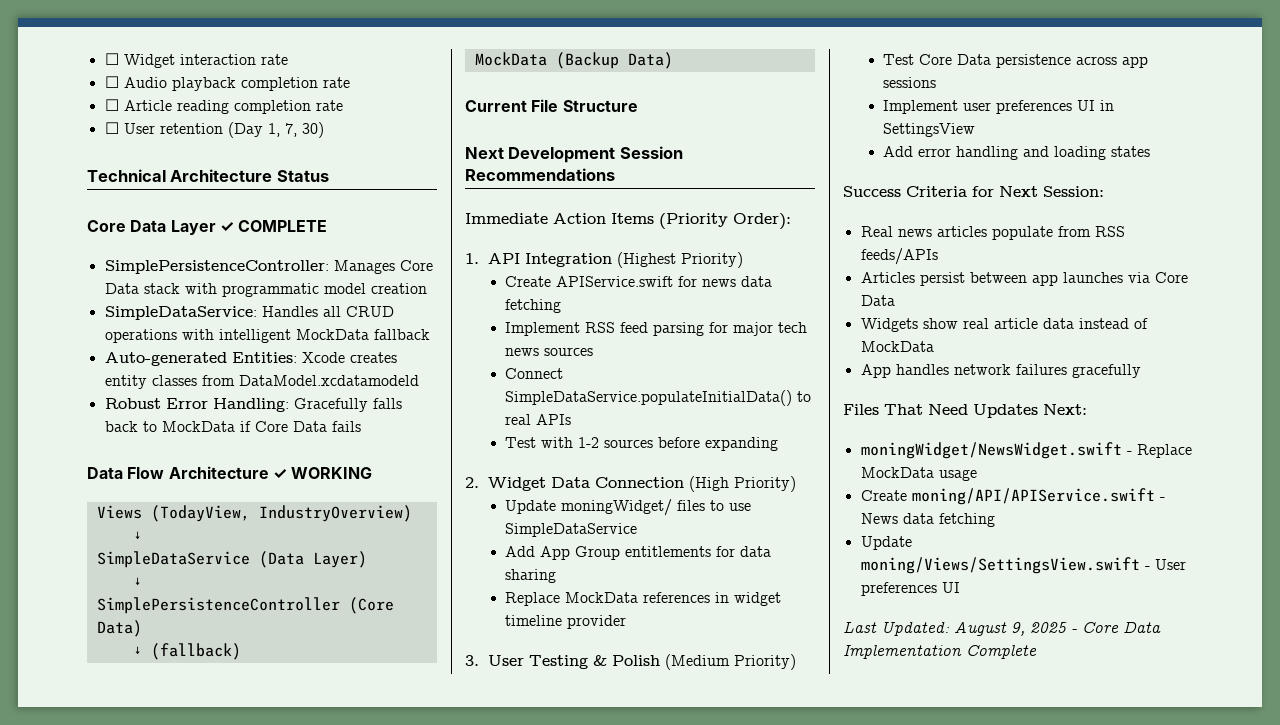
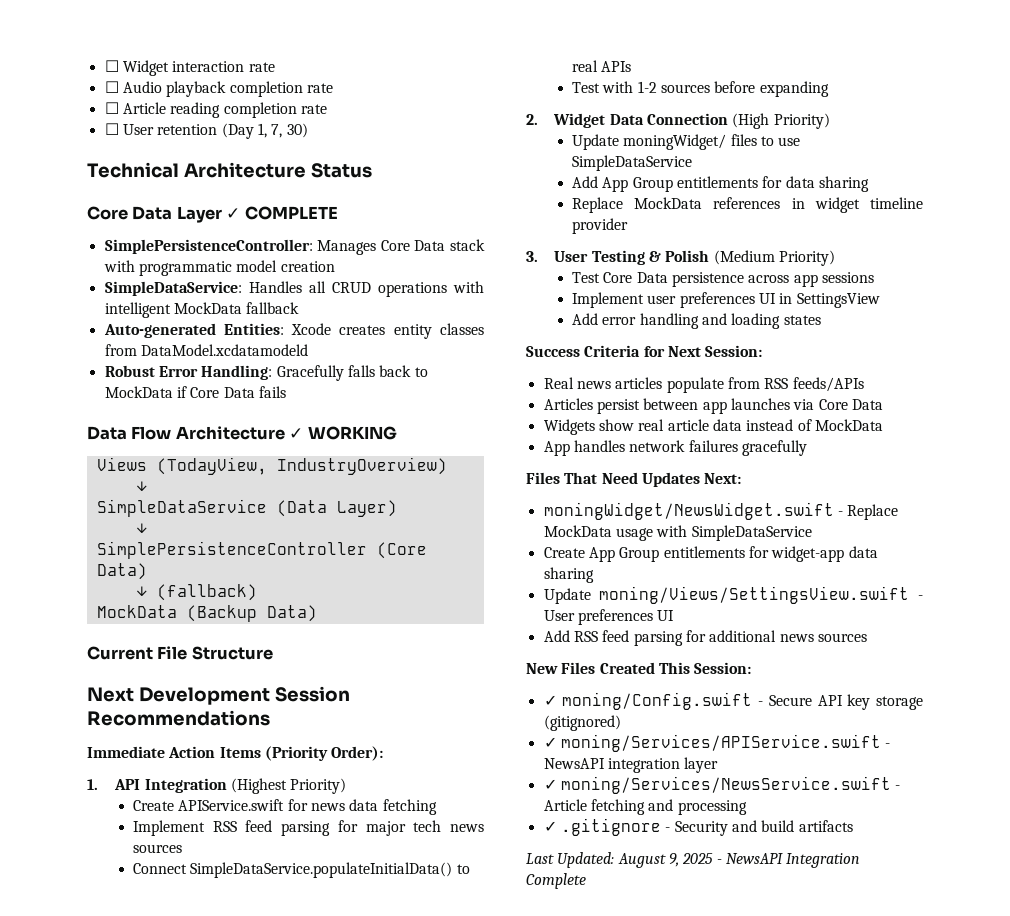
[860,488,1165,505] [860,513,995,527] // Create moning/API/APIService.swift - News data fetching -> [656,525,812,541] [543,546,878,562] [543,567,594,583] with SimpleDataService // Create App Group entitlements for widget-app data sharing
(960, 587) none -> [543,630,867,646] [526,662,752,674] [543,692,923,710] [543,715,621,731] [543,734,891,752] [543,757,719,773] [543,776,901,794] [543,799,747,815] [543,818,853,836] // Add RSS feed parsing for additional news sources // New Files Created This Session: // ✓ moning/Config.swift - Secure API key storage (gitignored) // ✓ moning/Services/APIService.swift - NewsAPI integration layer // ✓ moning/Services/NewsService.swift - Article fetching and processing // ✓ .gitignore - Security and build artifacts
[1082,621,1161,633] [843,645,962,659] Core Data Implementation -> [725,853,861,868] NewsAPI Integration

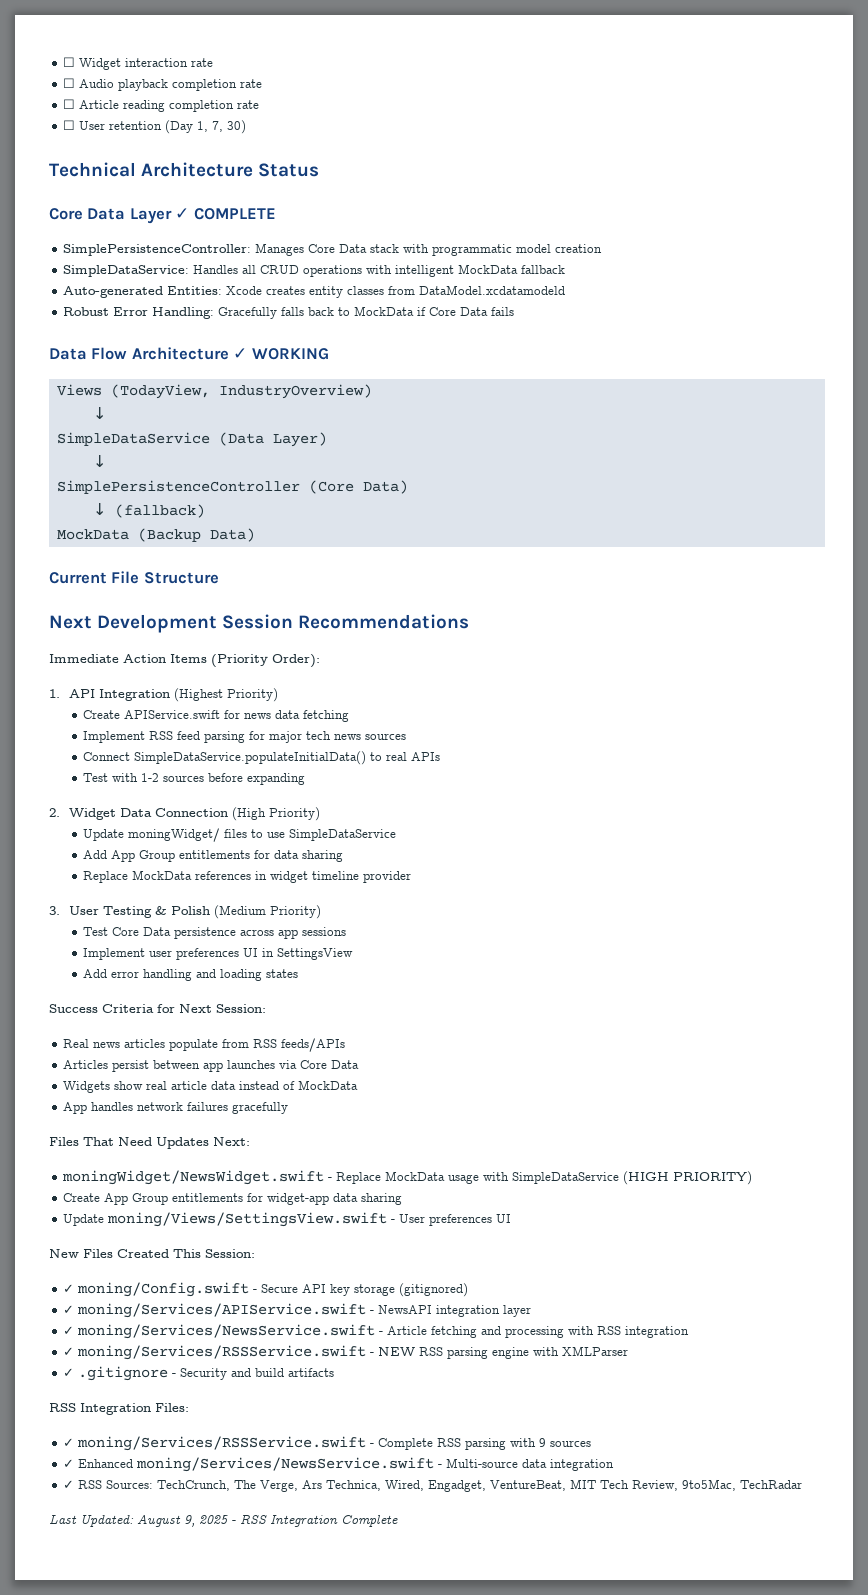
(812, 533) none -> [623,1171,753,1185] (HIGH PRIORITY)
[543,630,867,646] // Add RSS feed parsing for additional news sources -> (512, 1218) none
(747, 807) none -> [568,1326,690,1338] [63,1345,629,1360] with RSS integration // ✓ moning/Services/RSSService.swift - NEW RSS parsing engine with XMLParser
(853, 826) none -> [49,1403,189,1415] [63,1436,592,1451] [63,1457,615,1472] [63,1479,803,1492] // RSS Integration Files: // ✓ moning/Services/RSSService.swift - Complete RSS parsing with 9 sources // ✓ Enhanced moning/Services/NewsService.swift - Multi-source data integration // ✓ RSS Sources: TechCrunch, The Verge, Ars Technica, Wired, Engadget, VentureBeat, MIT Tech Review, 9to5Mac, TechRadar
[725,853,783,864] NewsAPI -> [240,1514,267,1524] RSS

